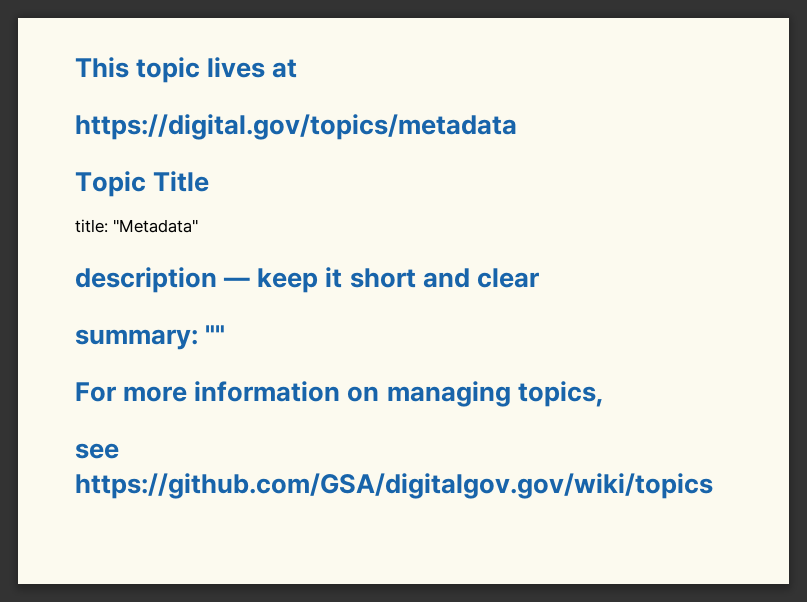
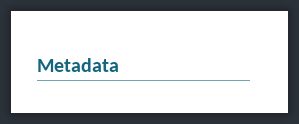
[75,57,298,83] [75,114,517,140] [75,171,210,197] [75,219,198,233] [75,267,539,293] [75,325,226,350] [75,381,604,407] [75,443,119,459] [75,473,713,499] This topic lives at // https://digital.gov/topics/metadata // Topic Title // title: "Metadata" // description — keep it short and clear // summary: "" // For more information on managing topics, // see https://github.com/GSA/digitalgov.gov/wiki/topics -> [37,58,119,72] Metadata

